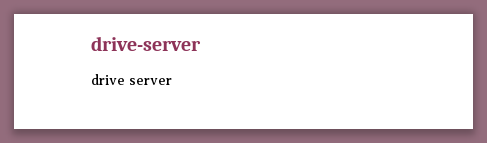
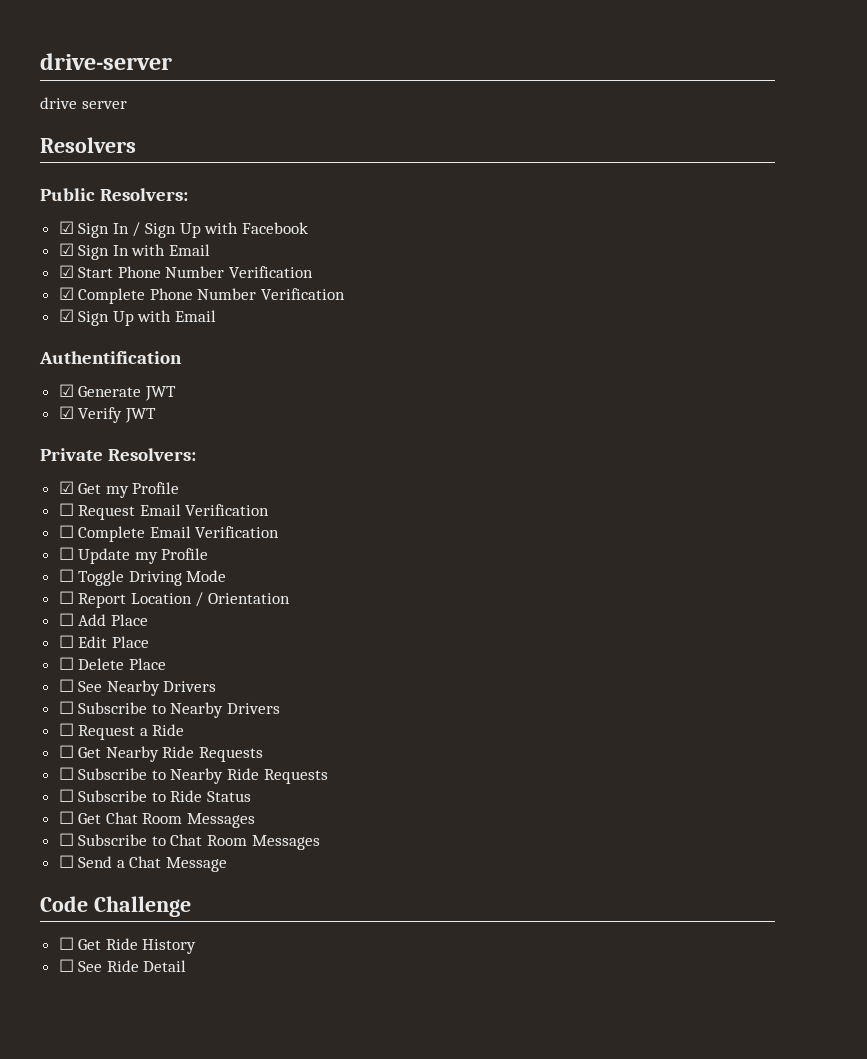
(172, 81) none -> [40,137,136,153] [40,188,189,201] [58,221,308,238] [58,243,211,260] [58,265,314,278] [58,287,346,304] [58,309,217,326] [39,351,182,364] [58,384,176,401] [58,406,156,423] [40,448,197,461] [58,481,180,498] [58,503,270,520] [58,525,280,542] [58,547,209,564] [58,569,227,586] [58,591,291,608] [58,613,148,626] [58,635,149,648] [58,657,166,670] [58,679,217,696] [58,701,281,718] [58,723,185,740] [58,745,264,762] [58,767,328,784] [58,789,252,802] [58,811,256,828] [58,833,320,850] [58,855,228,872] [40,896,191,917] [58,937,197,954] [58,959,187,972] // Resolvers // Public Resolvers: // ☑ Sign In / Sign Up with Facebook // ☑ Sign In with Email // ☑ Start Phone Number Verification // ☑ Complete Phone Number Verification // ☑ Sign Up with Email // Authentification // ☑ Generate JWT // ☑ Verify JWT // Private Resolvers: // ☑ Get my Profile // ☐ Request Email Verification // ☐ Complete Email Verification // ☐ Update my Profile // ☐ Toggle Driving Mode // ☐ Report Location / Orientation // ☐ Add Place // ☐ Edit Place // ☐ Delete Place // ☐ See Nearby Drivers // ☐ Subscribe to Nearby Drivers // ☐ Request a Ride // ☐ Get Nearby Ride Requests // ☐ Subscribe to Nearby Ride Requests // ☐ Subscribe to Ride Status // ☐ Get Chat Room Messages // ☐ Subscribe to Chat Room Messages // ☐ Send a Chat Message // Code Challenge // ☐ Get Ride History // ☐ See Ride Detail

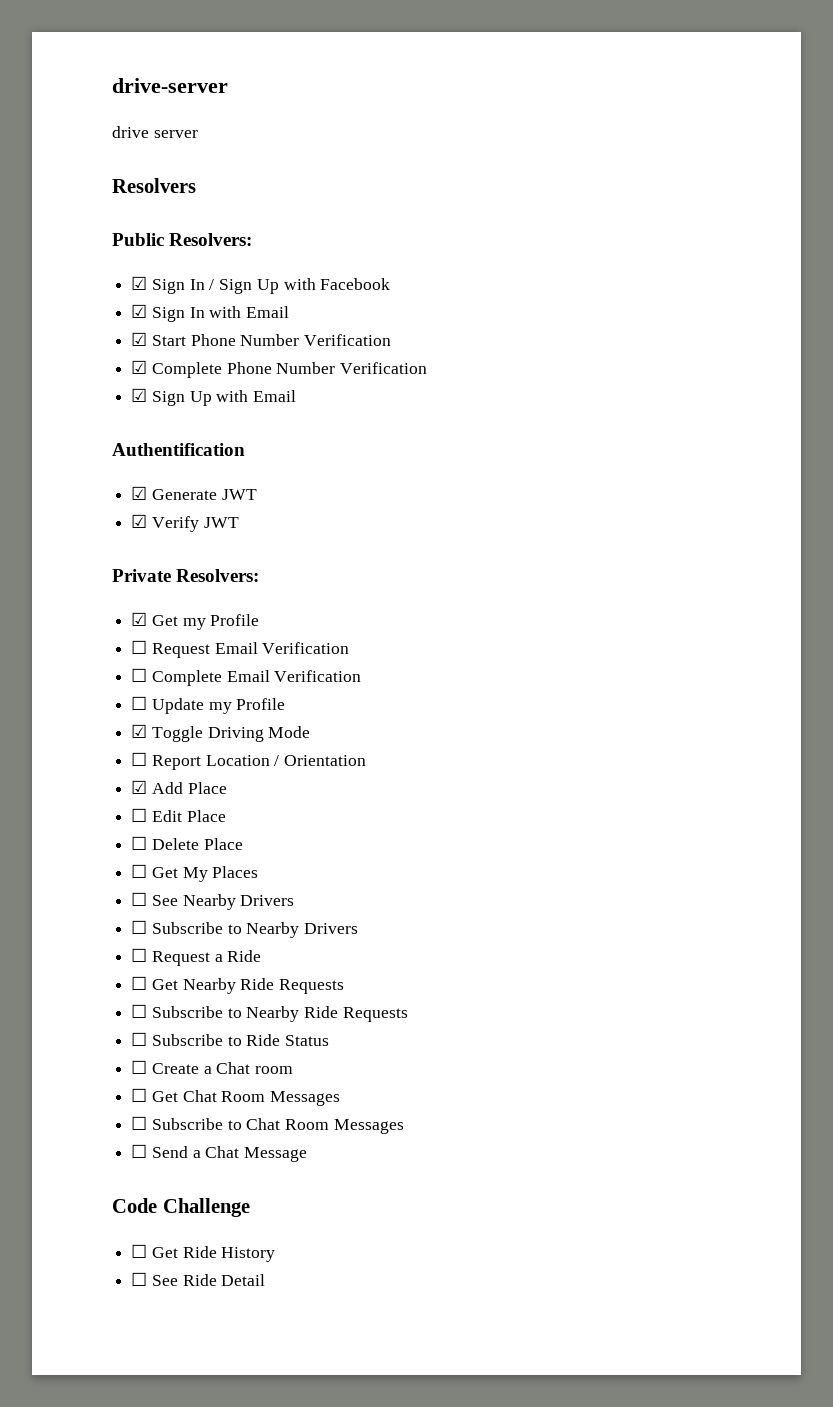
[58,569,74,582] ☐ -> [131,724,148,738] ☑
[58,613,74,626] ☐ -> [131,780,148,794] ☑
(166, 664) none -> [131,864,259,882] // ☐ Get My Places
(252, 796) none -> [131,1060,294,1074] // ☐ Create a Chat room

